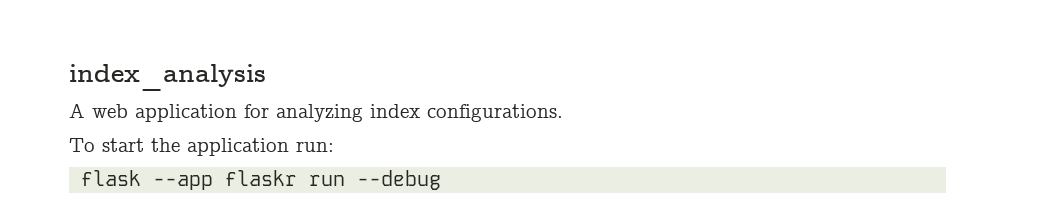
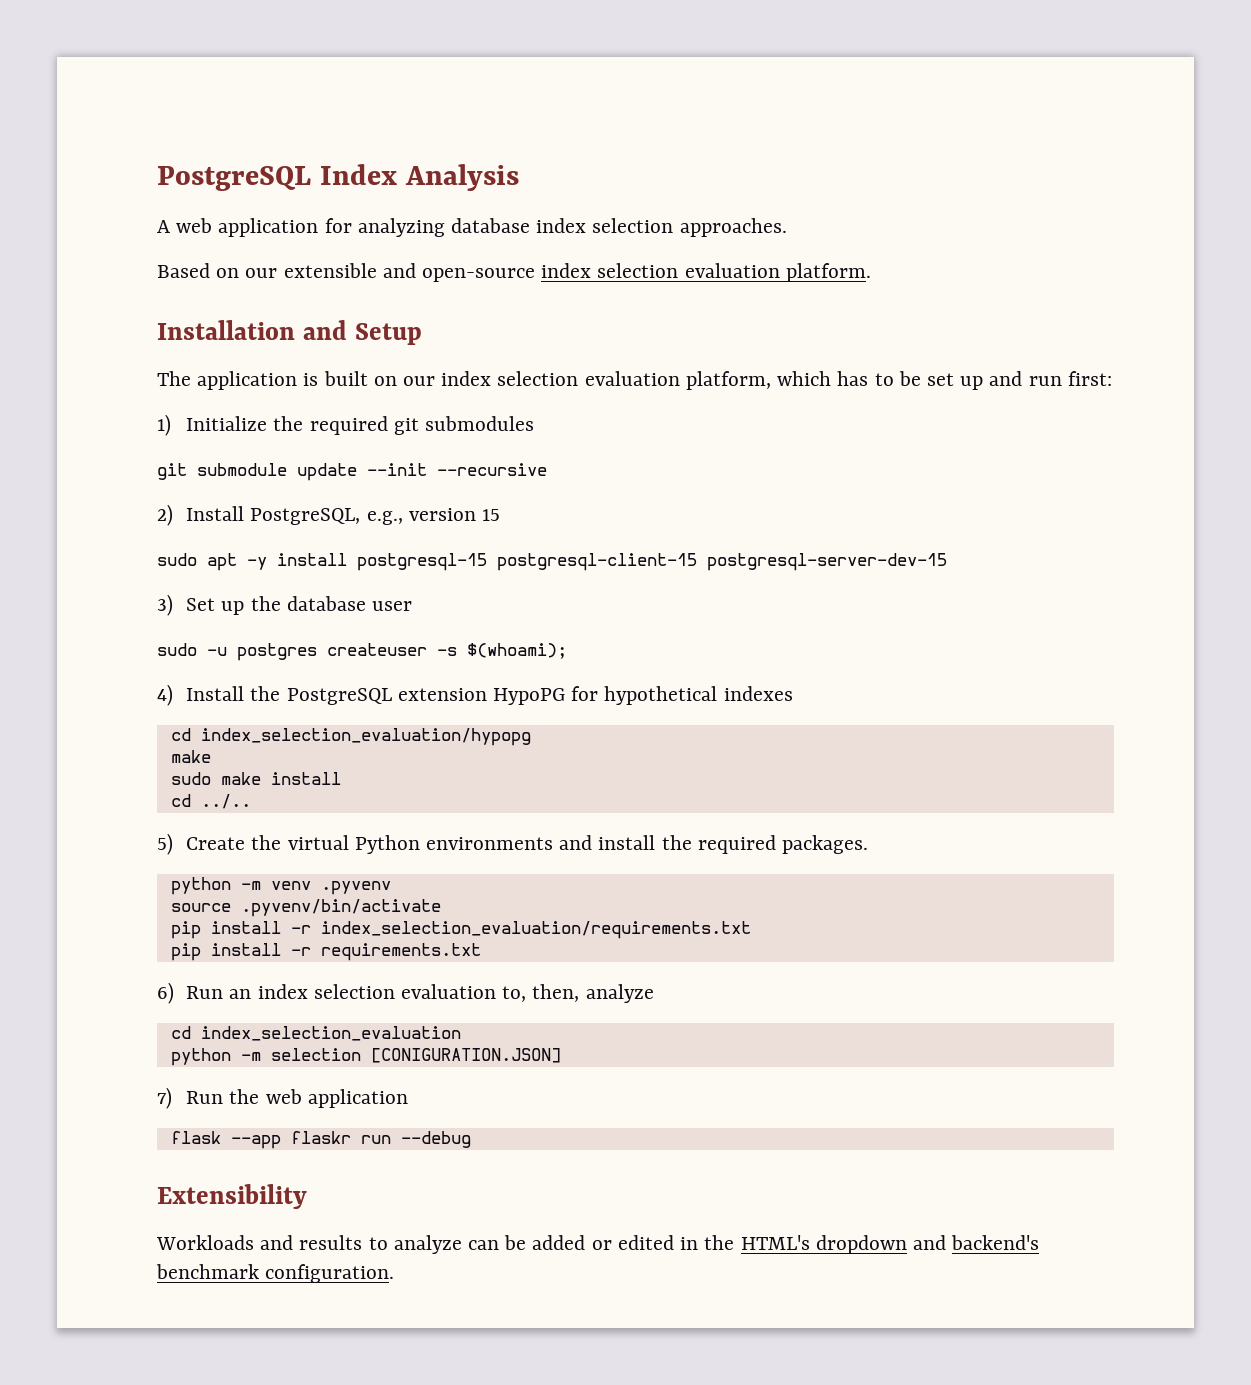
[69,64,266,91] index_analysis -> [157,164,519,191] PostgreSQL Index Analysis
[370,104,563,122] [69,138,334,156] index configurations. // To start the application run: -> [451,218,787,237] [157,263,871,282] [157,320,422,345] [157,371,1112,390] [157,414,535,436] [157,463,547,481] [157,504,501,526] [157,553,947,571] [157,594,413,616] [157,643,567,661] [157,684,793,706] [170,728,531,746] [170,750,211,763] [170,772,341,785] [170,794,251,809] [157,833,869,855] [170,877,391,895] [170,899,441,917] [170,921,751,939] [170,943,481,961] [157,982,654,1004] [170,1026,461,1041] [170,1048,561,1066] [157,1087,408,1109] database index selection approaches. // Based on our extensible and open-source index selection evaluation platform. // Installation and Setup // The application is built on our index selection evaluation platform, which has to be set up and run first: // 1) Initialize the required git submodules // git submodule update --init --recursive // 2) Install PostgreSQL, e.g., version 15 // sudo apt -y install postgresql-15 postgresql-client-15 postgresql-server-dev-15 // 3) Set up the database user // sudo -u postgres createuser -s $(whoami); // 4) Install the PostgreSQL extension HypoPG for hypothetical indexes // cd index_selection_evaluation/hypopg // make // sudo make install // cd ../.. // 5) Create the virtual Python environments and install the required packages. // python -m venv .pyvenv // source .pyvenv/bin/activate // pip install -r index_selection_evaluation/requirements.txt // pip install -r requirements.txt // 6) Run an index selection evaluation to, then, analyze // cd index_selection_evaluation // python -m selection [CONIGURATION.JSON] // 7) Run the web application
(442, 180) none -> [157,1184,307,1209] [156,1235,1040,1254] [156,1264,395,1283] // Extensibility // Workloads and results to analyze can be added or edited in the HTML's dropdown and backend's benchmark configuration.

